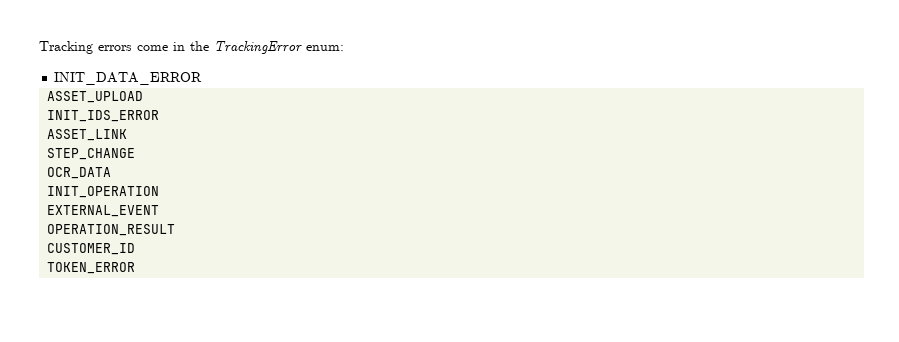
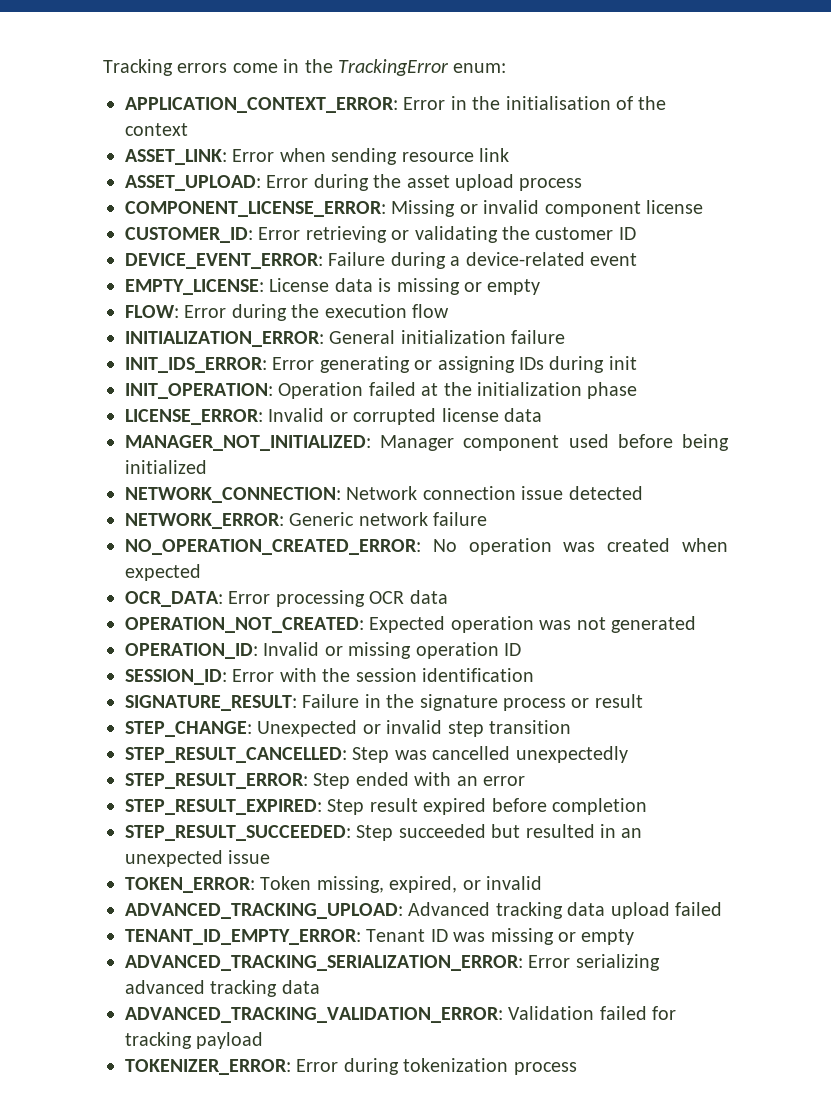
[54,72,203,85] [47,91,144,103] [47,110,160,122] [47,129,128,141] [47,148,136,160] [47,167,112,179] [47,186,160,198] [47,205,160,217] [47,224,176,236] [47,243,136,255] [47,262,136,274] INIT_DATA_ERROR // ASSET_UPLOAD // INIT_IDS_ERROR // ASSET_LINK // STEP_CHANGE // OCR_DATA // INIT_OPERATION // EXTERNAL_EVENT // OPERATION_RESULT // CUSTOMER_ID // TOKEN_ERROR -> [125,96,667,113] [125,123,188,136] [125,148,509,165] [125,174,583,191] [125,200,703,217] [125,226,636,243] [125,252,637,269] [125,278,541,295] [125,304,449,321] [125,330,566,347] [125,356,637,373] [125,382,638,399] [125,408,542,425] [125,434,729,451] [125,460,207,474] [125,486,643,503] [125,512,488,529] [125,538,728,555] [125,564,201,581] [125,590,448,607] [125,616,696,633] [125,642,521,659] [125,668,534,685] [125,694,643,711] [125,720,571,737] [125,746,628,763] [125,772,525,789] [125,798,647,815] [125,824,643,841] [125,850,271,867] [125,876,542,893] [125,902,722,919] [125,928,635,945] [125,954,660,971] [125,980,320,997] [125,1006,677,1023] [125,1032,264,1049] [125,1058,577,1075] APPLICATION_CONTEXT_ERROR: Error in the initialisation of the context // ASSET_LINK: Error when sending resource link // ASSET_UPLOAD: Error during the asset upload process // COMPONENT_LICENSE_ERROR: Missing or invalid component license // CUSTOMER_ID: Error retrieving or validating the customer ID // DEVICE_EVENT_ERROR: Failure during a device-related event // EMPTY_LICENSE: License data is missing or empty // FLOW: Error during the execution flow // INITIALIZATION_ERROR: General initialization failure // INIT_IDS_ERROR: Error generating or assigning IDs during init // INIT_OPERATION: Operation failed at the initialization phase // LICENSE_ERROR: Invalid or corrupted license data // MANAGER_NOT_INITIALIZED: Manager component used before being initialized // NETWORK_CONNECTION: Network connection issue detected // NETWORK_ERROR: Generic network failure // NO_OPERATION_CREATED_ERROR: No operation was created when expected // OCR_DATA: Error processing OCR data // OPERATION_NOT_CREATED: Expected operation was not generated // OPERATION_ID: Invalid or missing operation ID // SESSION_ID: Error with the session identification // SIGNATURE_RESULT: Failure in the signature process or result // STEP_CHANGE: Unexpected or invalid step transition // STEP_RESULT_CANCELLED: Step was cancelled unexpectedly // STEP_RESULT_ERROR: Step ended with an error // STEP_RESULT_EXPIRED: Step result expired before completion // STEP_RESULT_SUCCEEDED: Step succeeded but resulted in an unexpected issue // TOKEN_ERROR: Token missing, expired, or invalid // ADVANCED_TRACKING_UPLOAD: Advanced tracking data upload failed // TENANT_ID_EMPTY_ERROR: Tenant ID was missing or empty // ADVANCED_TRACKING_SERIALIZATION_ERROR: Error serializing advanced tracking data // ADVANCED_TRACKING_VALIDATION_ERROR: Validation failed for tracking payload // TOKENIZER_ERROR: Error during tokenization process

